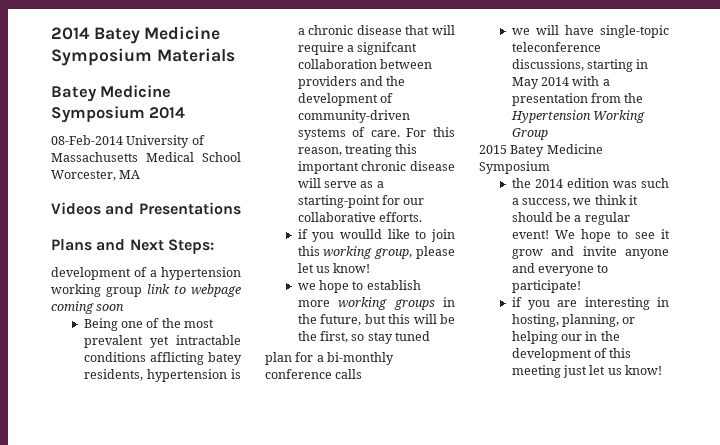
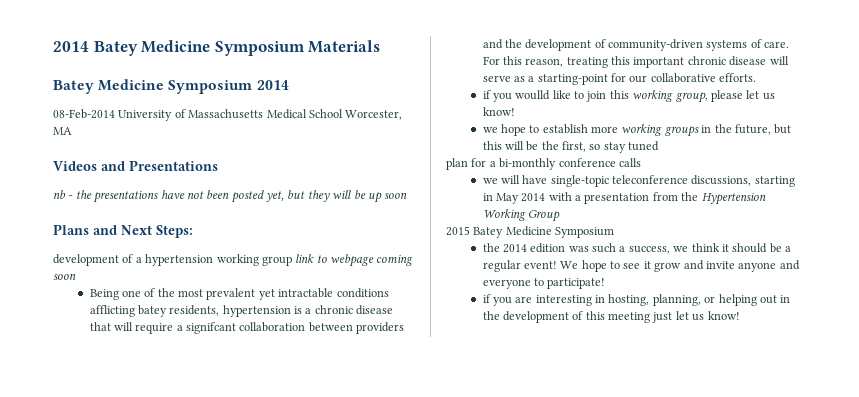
(241, 208) none -> [53,190,408,203] // nb - the presentations have not been posted yet, but they will be up soon
[560,334,582,341] our -> [759,295,777,304] out

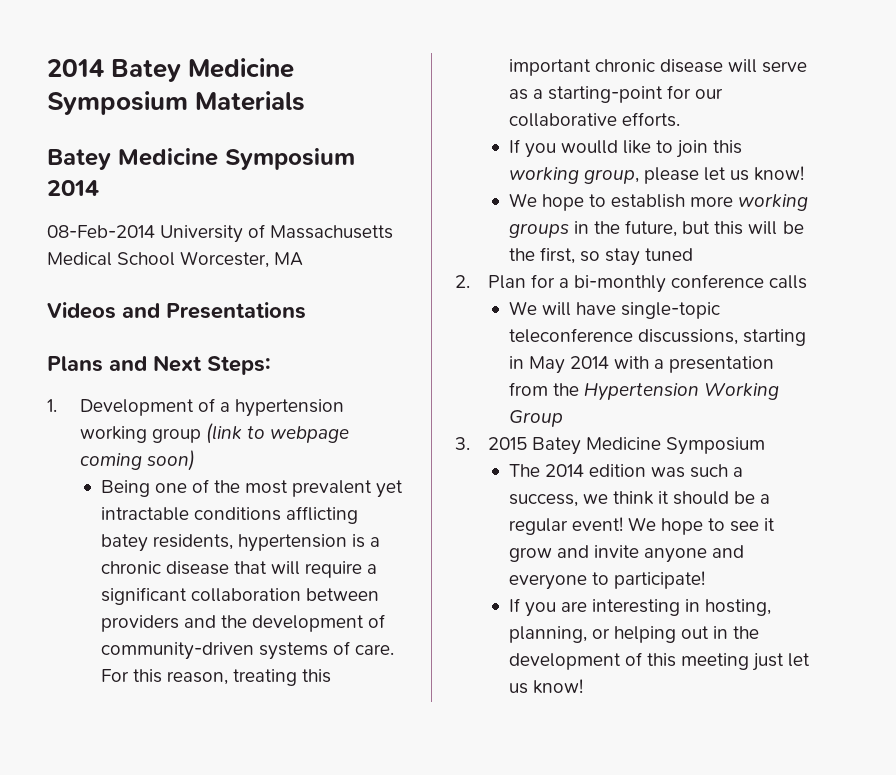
[53,190,408,203] // nb - the presentations have not been posted yet, but they will be up soon -> (306, 310) none
[53,254,119,266] development -> [47,399,194,416] 1. Development
[295,254,315,263] link -> [205,423,242,444] (link
[53,273,76,280] soon -> [146,450,195,471] soon)
[186,322,237,334] signifcant -> [100,587,187,605] significant
[482,90,491,99] if -> [508,139,520,153] If
[482,127,498,133] we -> [508,193,537,207] We
[446,158,468,170] plan -> [455,275,526,289] 2. Plan
[482,178,498,184] we -> [508,301,537,315] We
(560, 216) none -> [455,437,470,450] 3.
[482,243,500,252] the -> [508,464,540,477] The
[482,294,491,303] if -> [508,598,520,612] If

